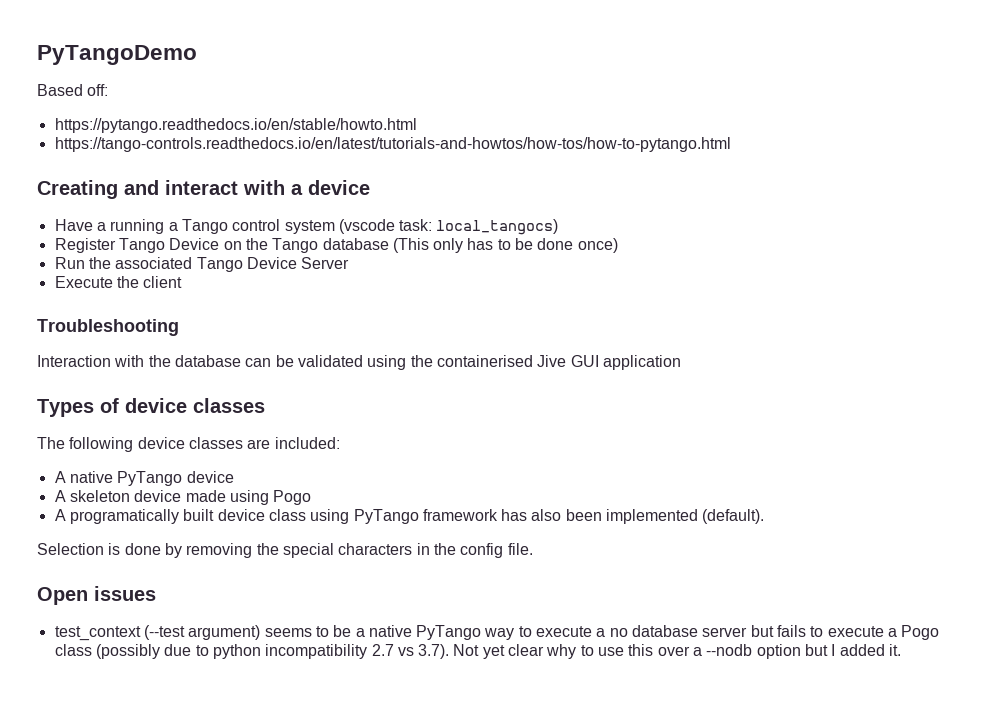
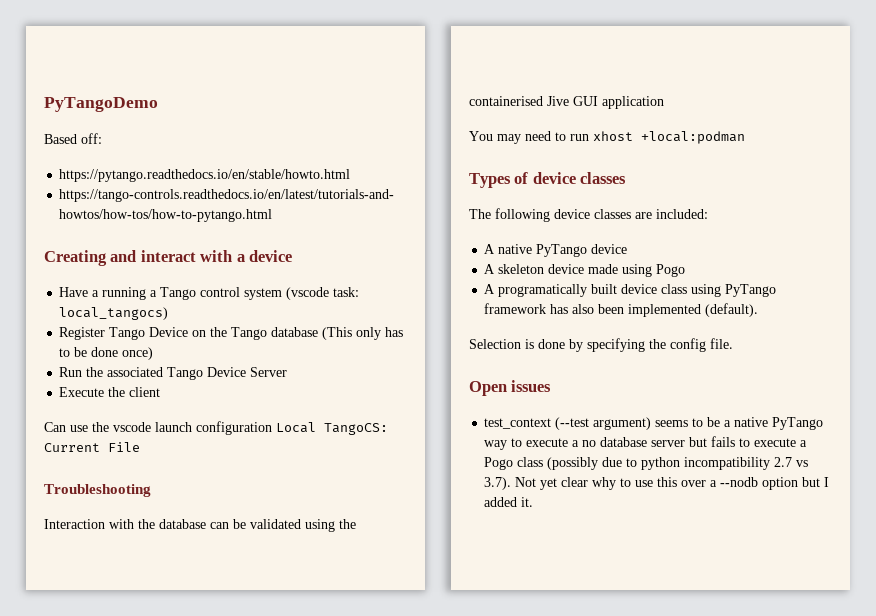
(183, 282) none -> [44,421,388,435] [44,442,140,452] // Can use the vscode launch configuration Local TangoCS: Current File
(681, 362) none -> [469,131,745,144] // You may need to run xhost +local:podman
[186,543,430,558] removing the special characters in -> [587,338,645,352] specifying

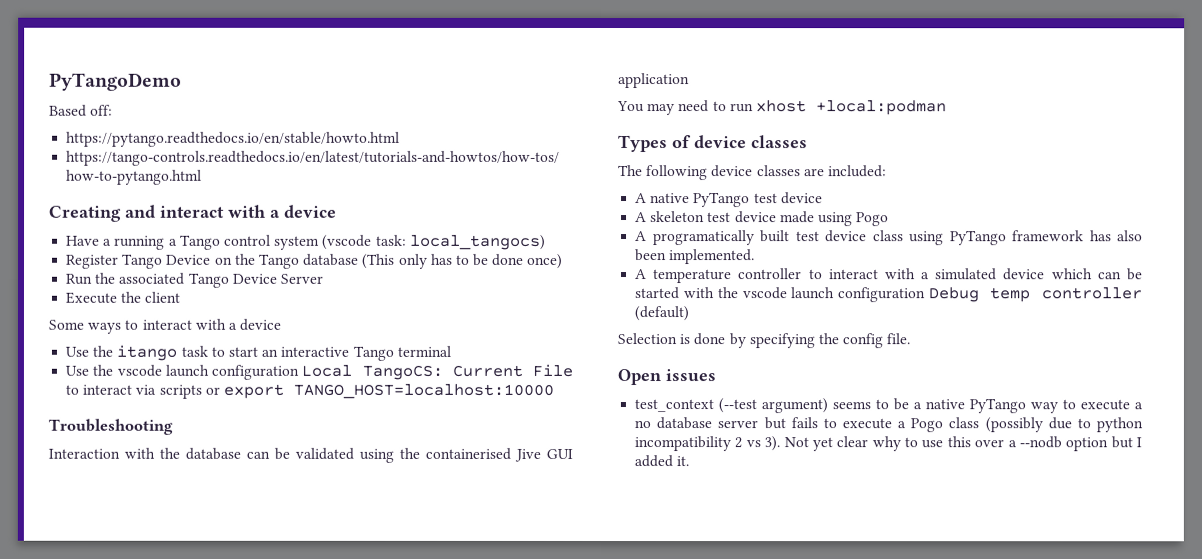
[44,422,88,432] Can use -> [48,318,282,334] [65,344,451,361] [65,365,90,376] Some ways to interact with a device // Use the itango task to start an interactive Tango terminal // Use
(140, 447) none -> [65,383,554,399] to interact via scripts or export TANGO_HOST=localhost:10000
(588, 250) none -> [753,193,778,204] test
(545, 269) none -> [707,212,732,223] test
(618, 289) none -> [795,231,820,242] test
[628,303,759,317] implemented (default). -> [669,249,756,265] [635,268,1143,284] [634,287,1142,303] [634,306,690,322] implemented. // A temperature controller to interact with a simulated device which can be started with the vscode launch configuration Debug temp controller (default)
[774,457,809,467] [484,477,512,490] 2.7 vs 3.7). -> [734,436,781,452] 2 vs 3).

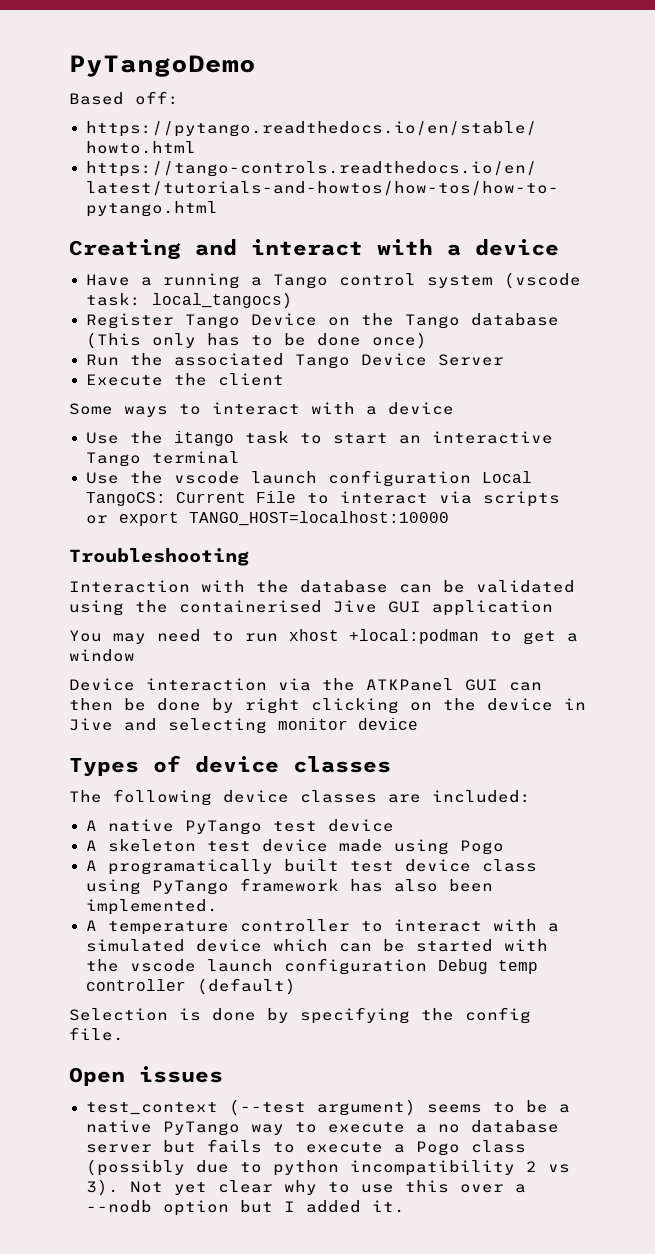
(947, 108) none -> [490,631,578,645] [69,649,135,662] [69,678,542,691] [69,698,586,714] [69,718,418,734] to get a window // Device interaction via the ATKPanel GUI can then be done by right clicking on the device in Jive and selecting monitor device

